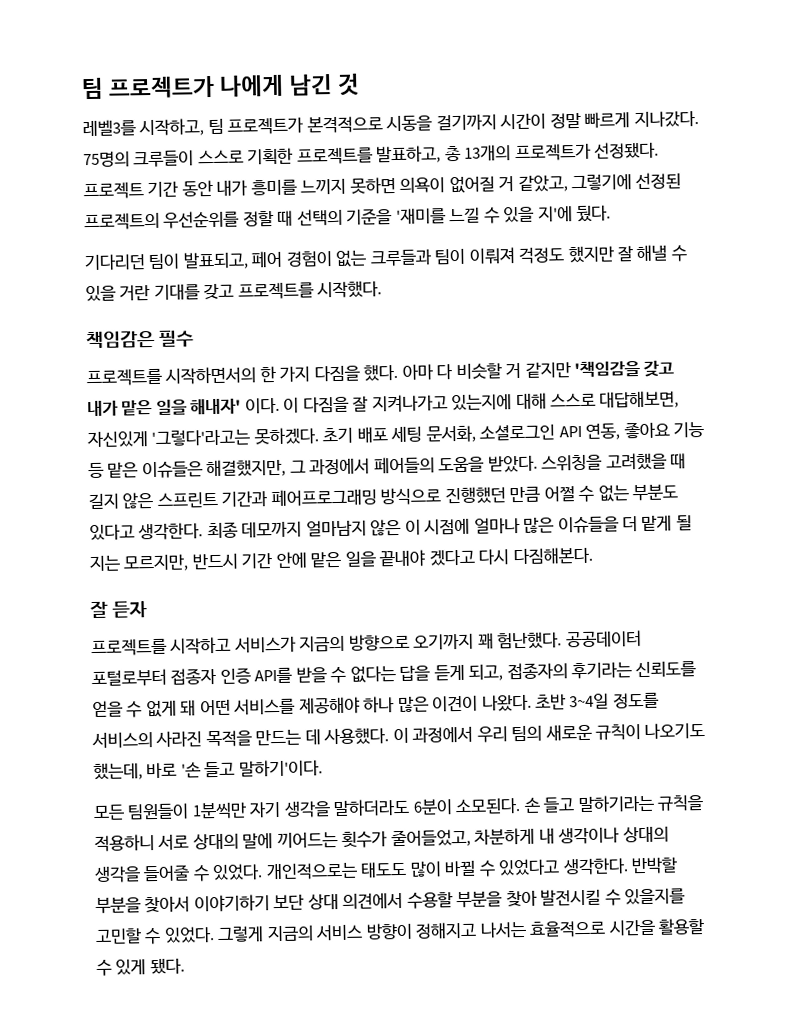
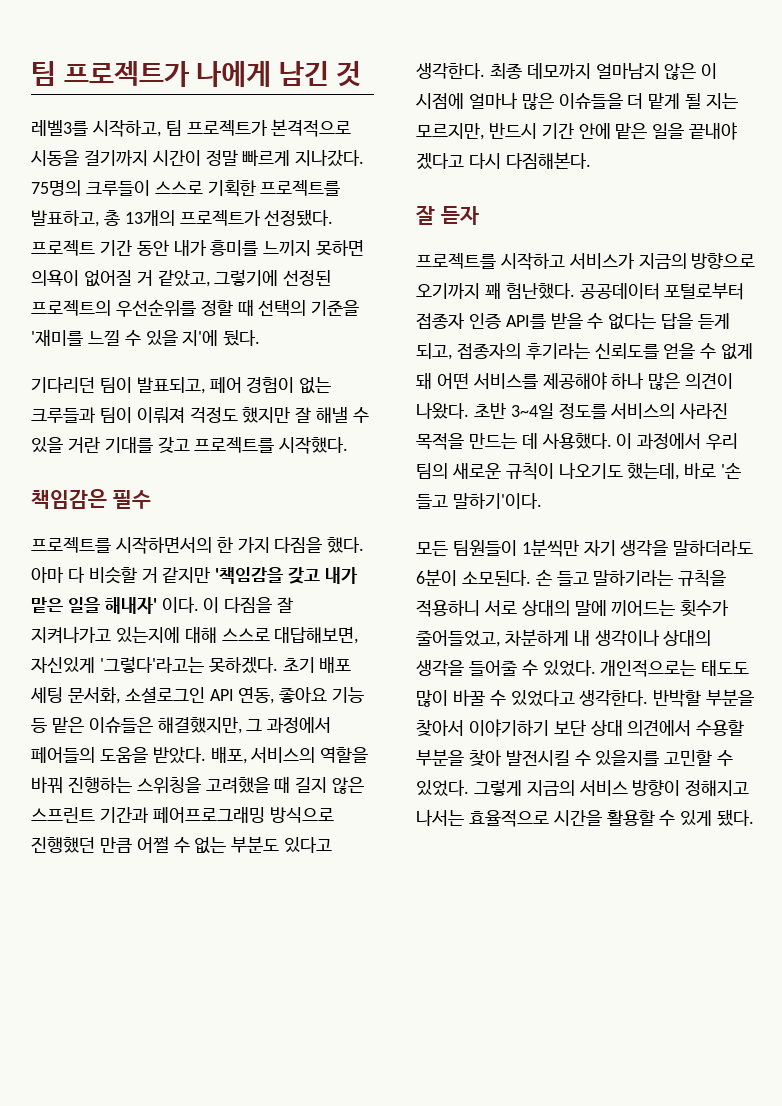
(538, 464) none -> [210,747,369,764] [31,776,132,794] 배포, 서비스의 역할을 바꿔 진행하는
[432,695,479,712] 이견이 -> [685,373,734,389] 의견이
[444,860,477,877] 바뀔 -> [452,689,485,706] 바꿀

